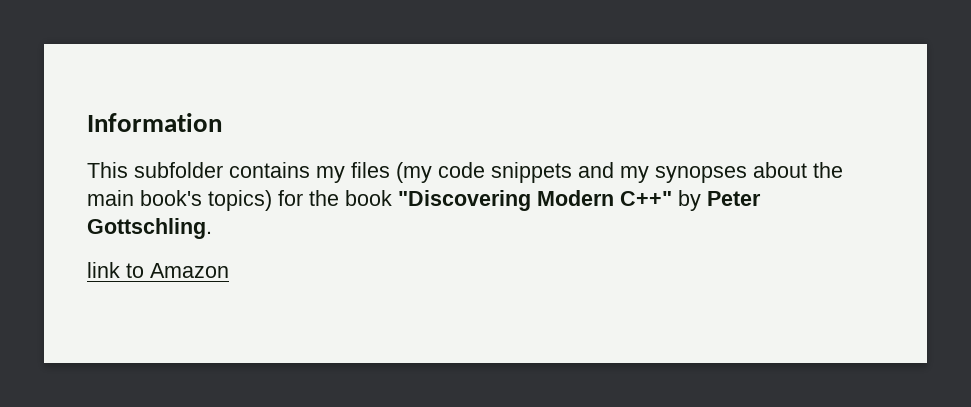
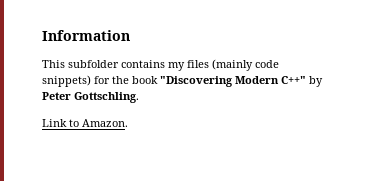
[396,162,843,183] [87,190,272,211] (my code snippets and my synopses about the main book's topics) -> [212,59,279,71] [42,75,91,87] (mainly code snippets)
[87,262,229,278] link to Amazon -> [42,119,128,127] Link to Amazon.

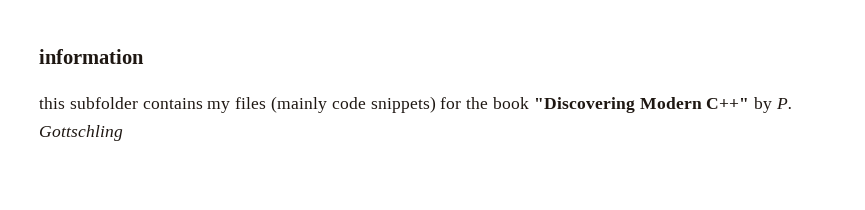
[42,30,130,41] [42,60,65,68] Information // This -> [39,49,144,64] [39,97,65,109] information // this
[42,92,139,103] [42,119,128,127] Peter Gottschling. // Link to Amazon. -> [775,98,792,109] [39,125,123,141] P. Gottschling

